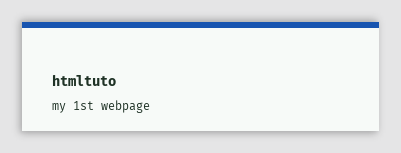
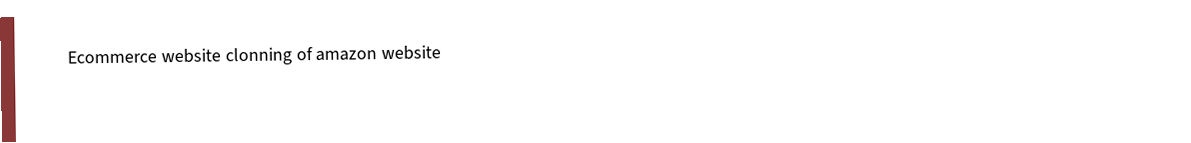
[52,74,116,86] [52,100,150,113] htmltuto // my 1st webpage -> [67,45,442,66] Ecommerce website clonning of amazon website

